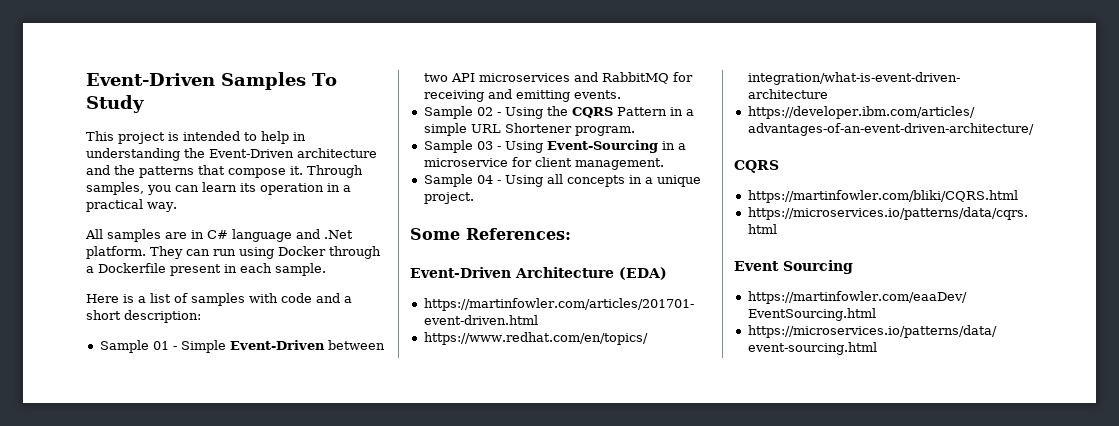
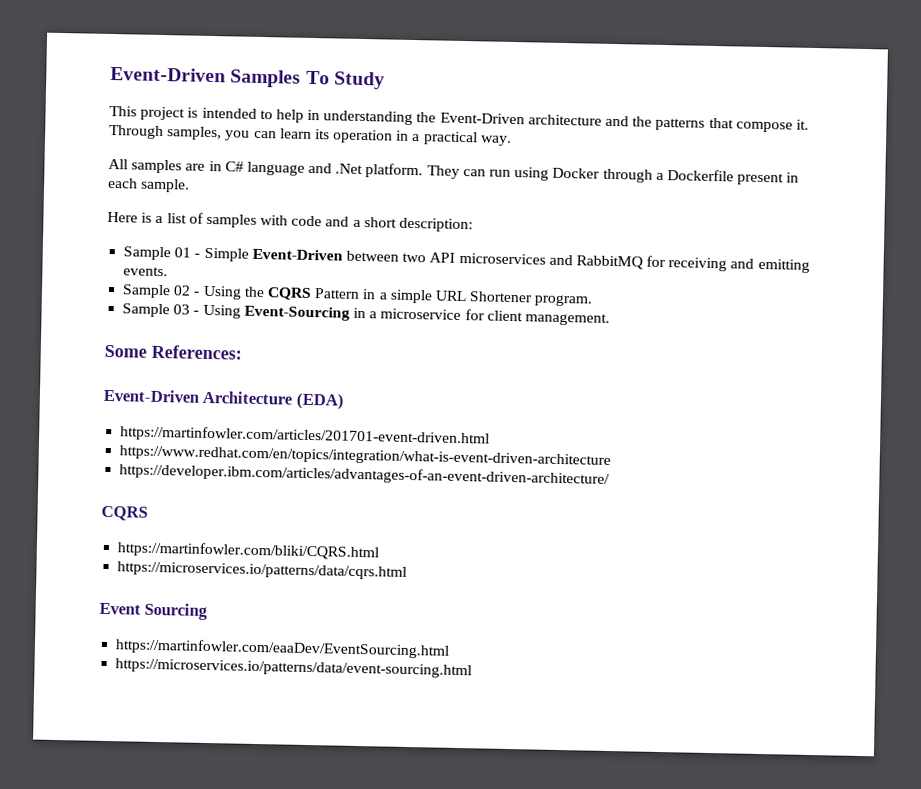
[423,174,701,187] [423,192,474,204] // Sample 04 - Using all concepts in a unique project. -> (610, 319) none

